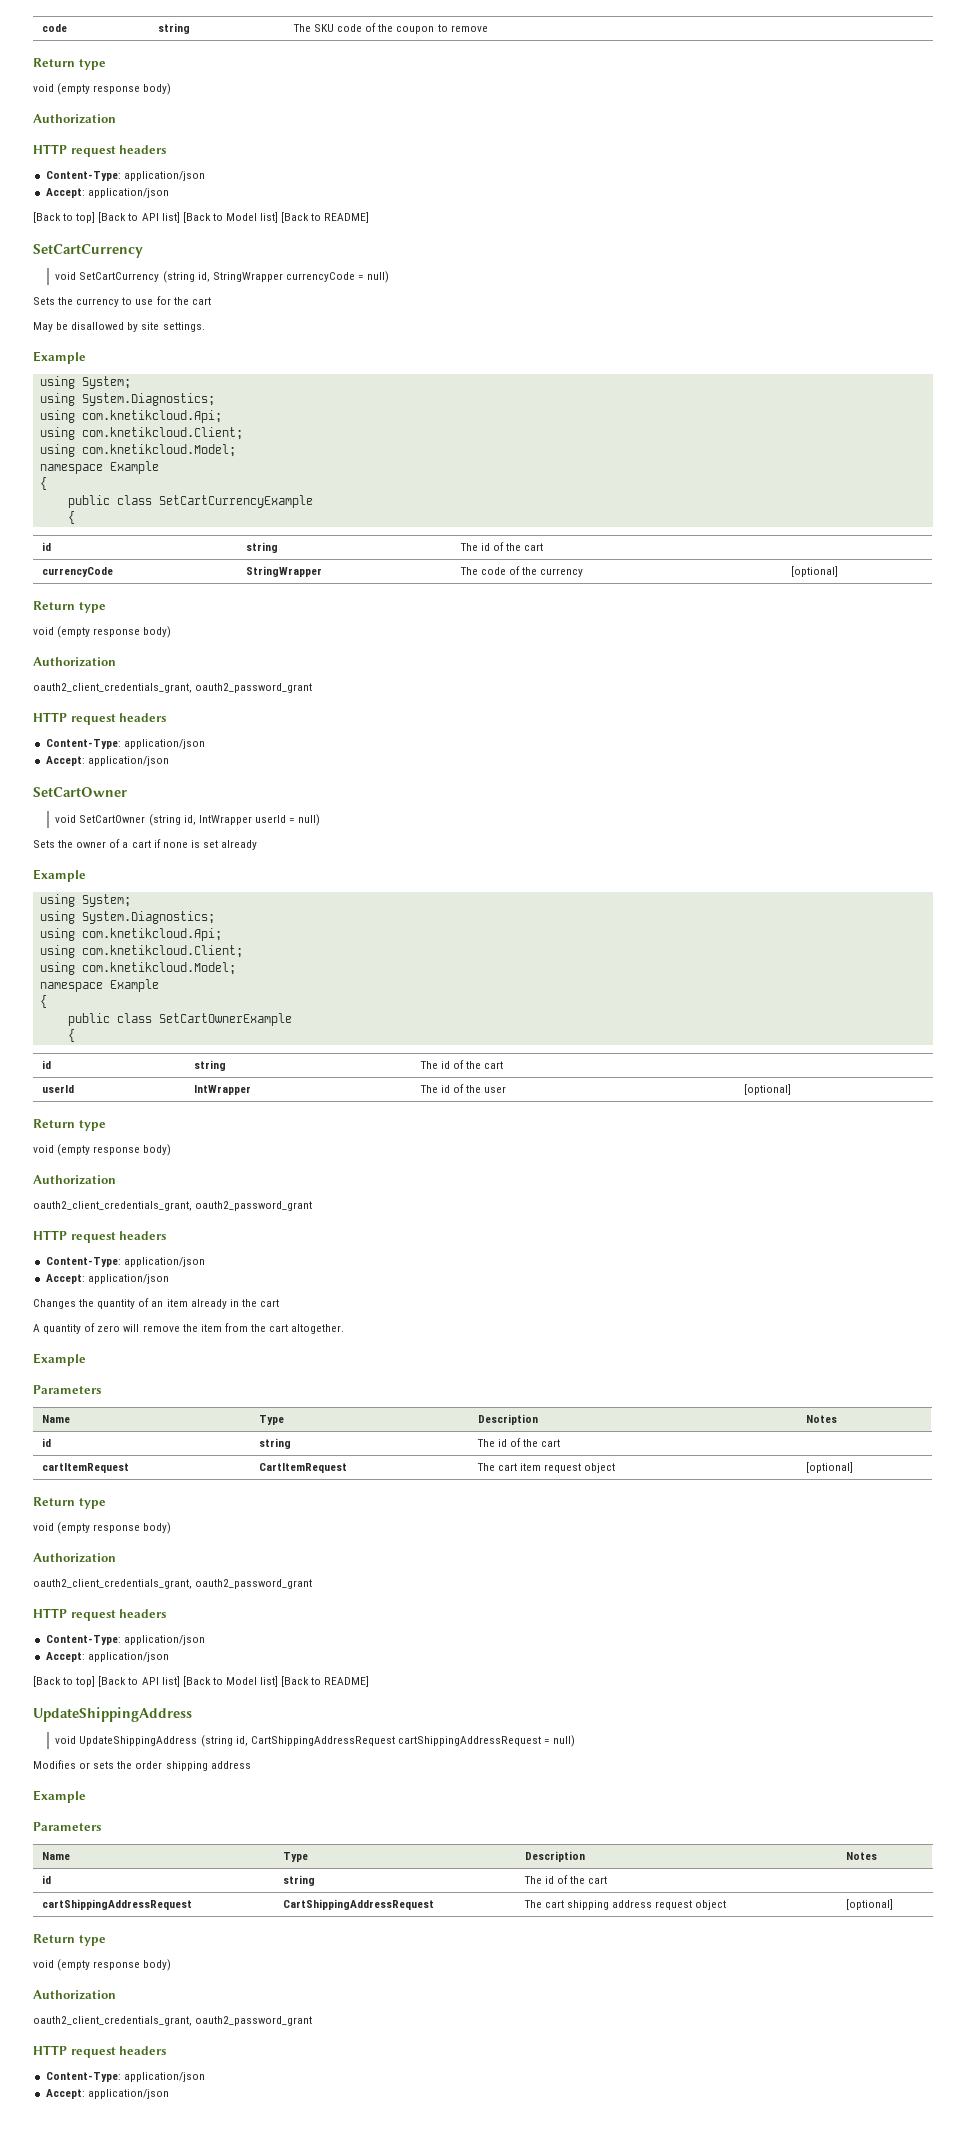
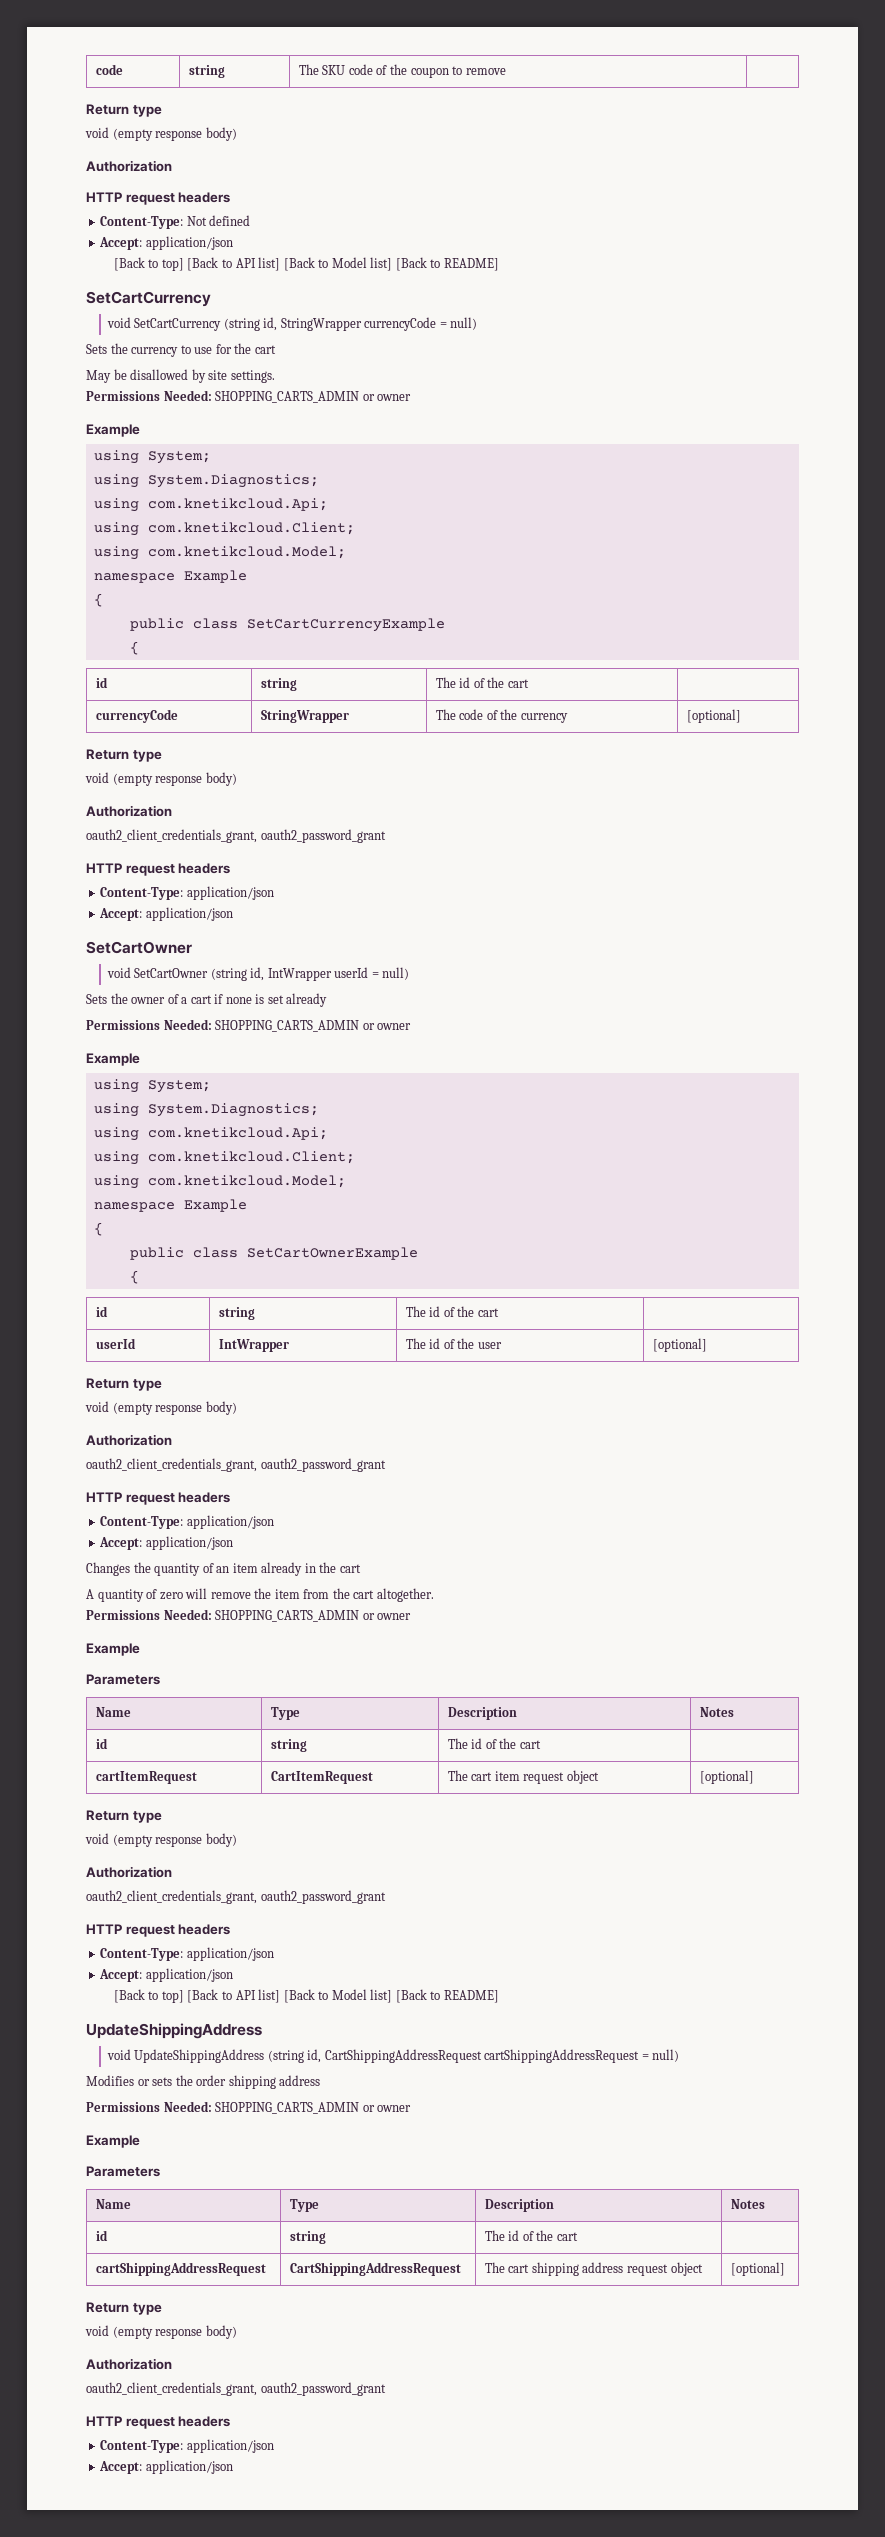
[123,171,205,181] application/json -> [186,215,251,226] Not defined
(205, 327) none -> [86,390,412,403] // Permissions Needed: SHOPPING_CARTS_ADMIN or owner
(258, 845) none -> [86,1019,412,1032] // Permissions Needed: SHOPPING_CARTS_ADMIN or owner
(345, 1329) none -> [86,1609,412,1622] // Permissions Needed: SHOPPING_CARTS_ADMIN or owner
(251, 1765) none -> [86,2101,412,2114] // Permissions Needed: SHOPPING_CARTS_ADMIN or owner

